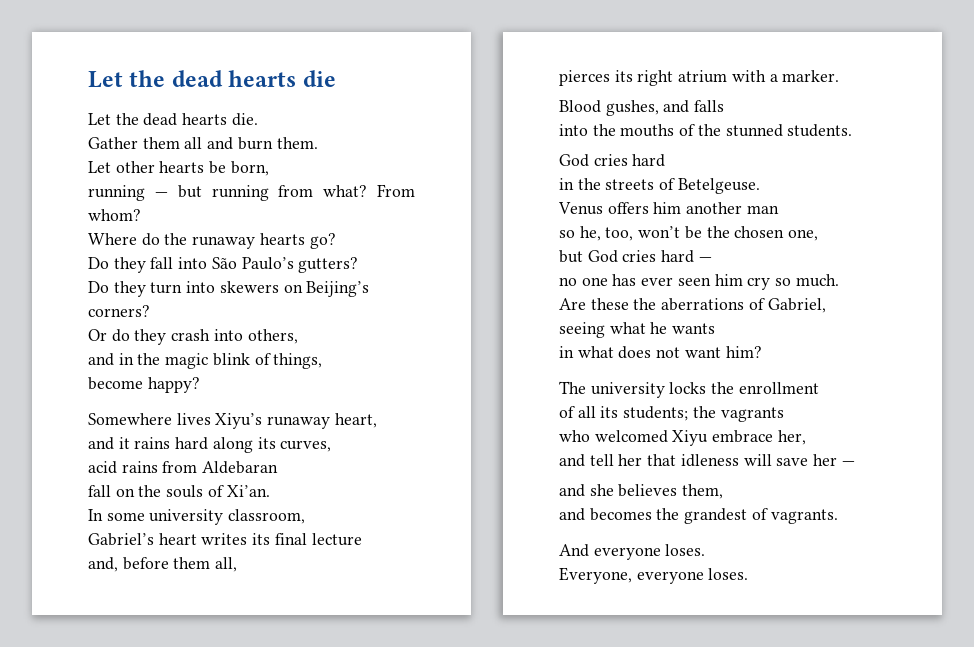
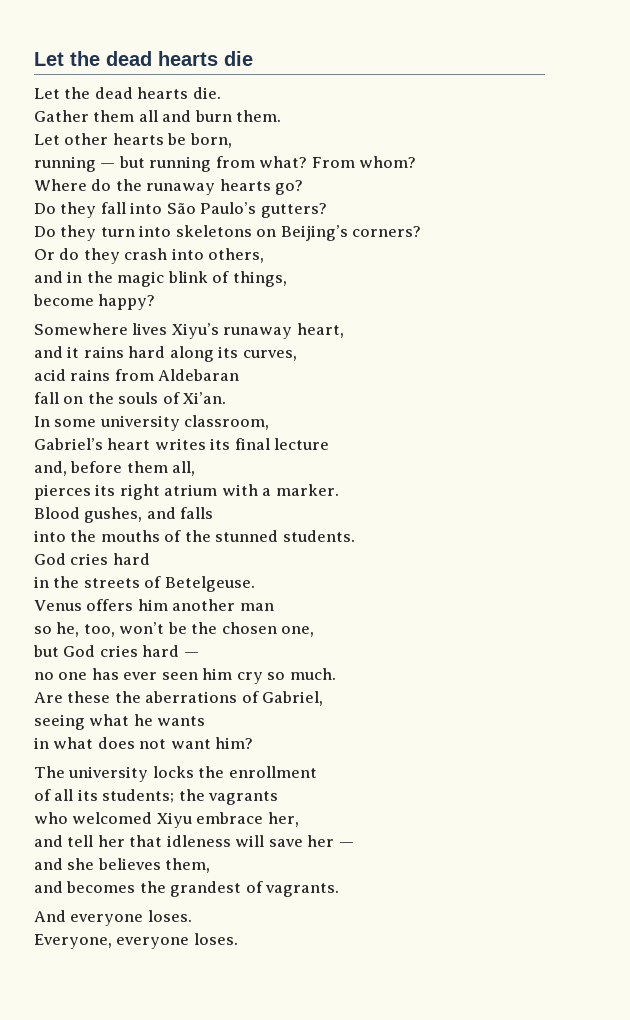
[219,281,279,293] skewers -> [175,225,252,237] skeletons

